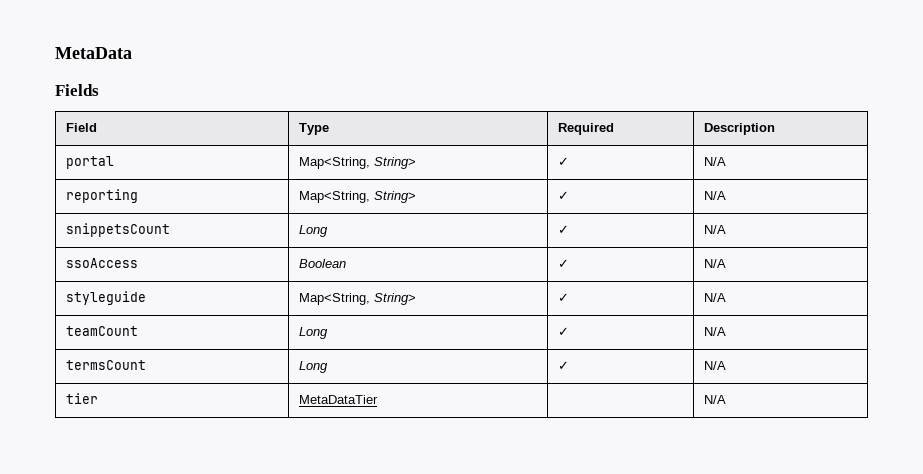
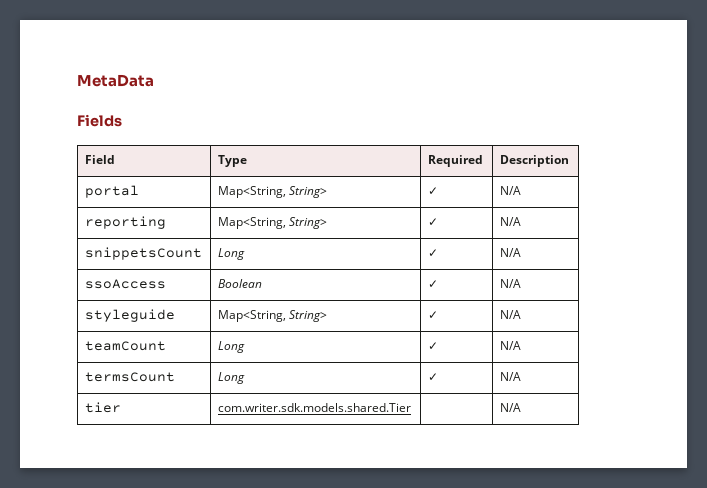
[299,395,379,404] MetaDataTier -> [217,403,411,412] com.writer.sdk.models.shared.Tier

